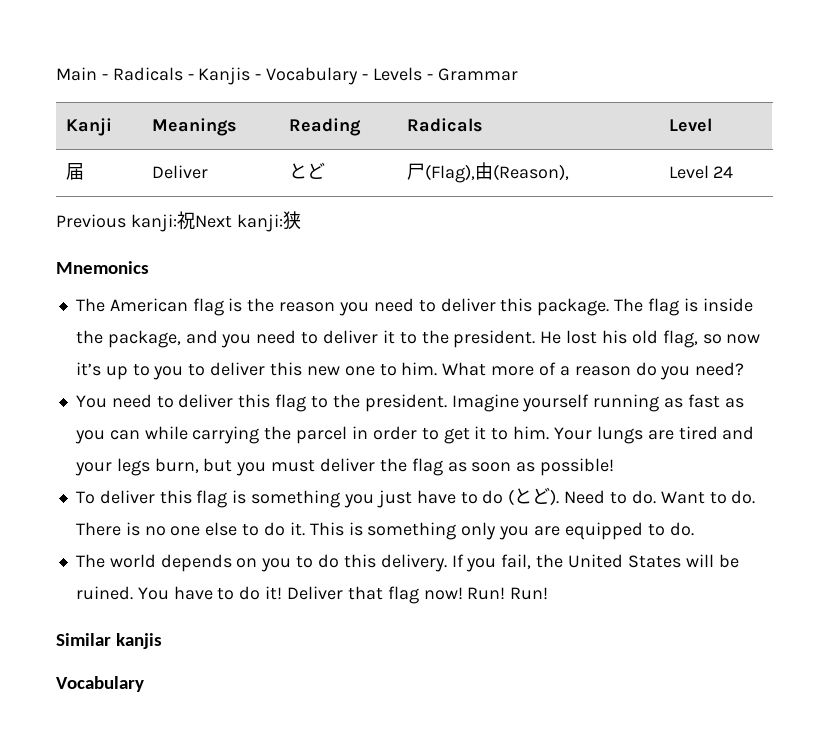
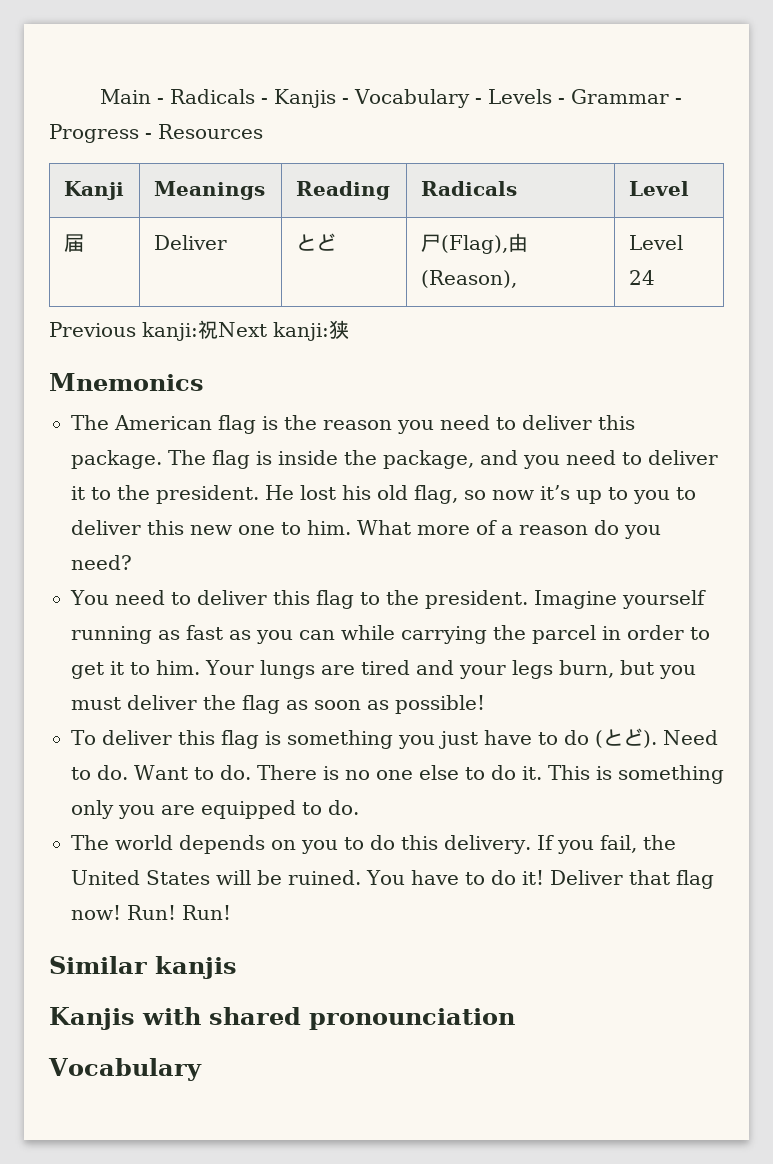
(518, 74) none -> [675,98,683,104] [49,124,263,143] - Progress - Resources
(163, 641) none -> [49,1007,515,1030] // Kanjis with shared pronounciation

